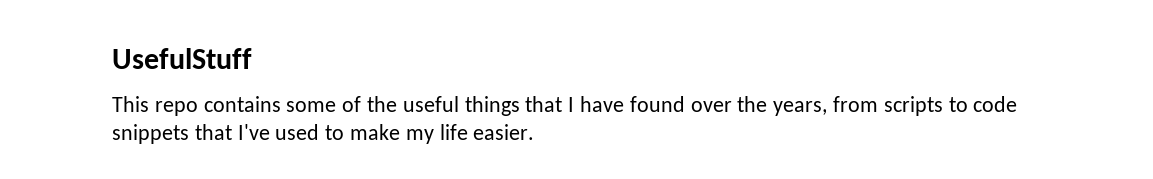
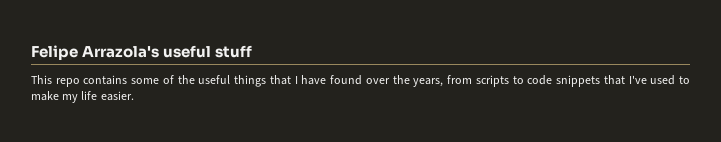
[112,48,252,69] UsefulStuff -> [31,45,253,60] Felipe Arrazola's useful stuff

